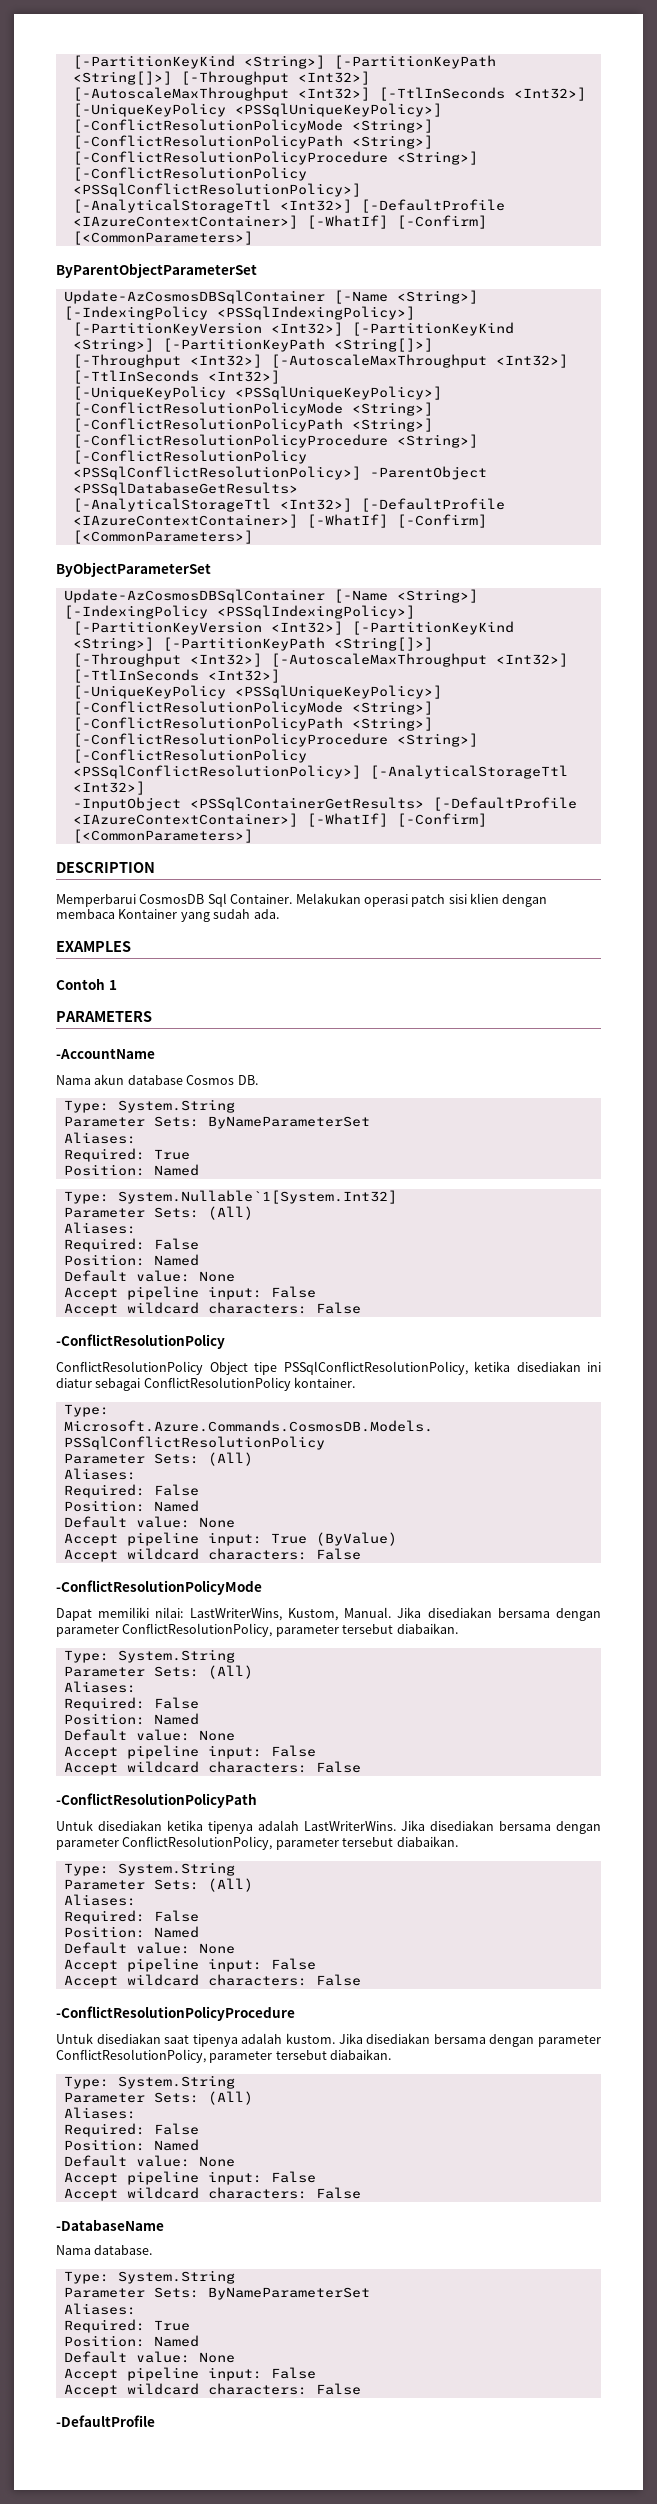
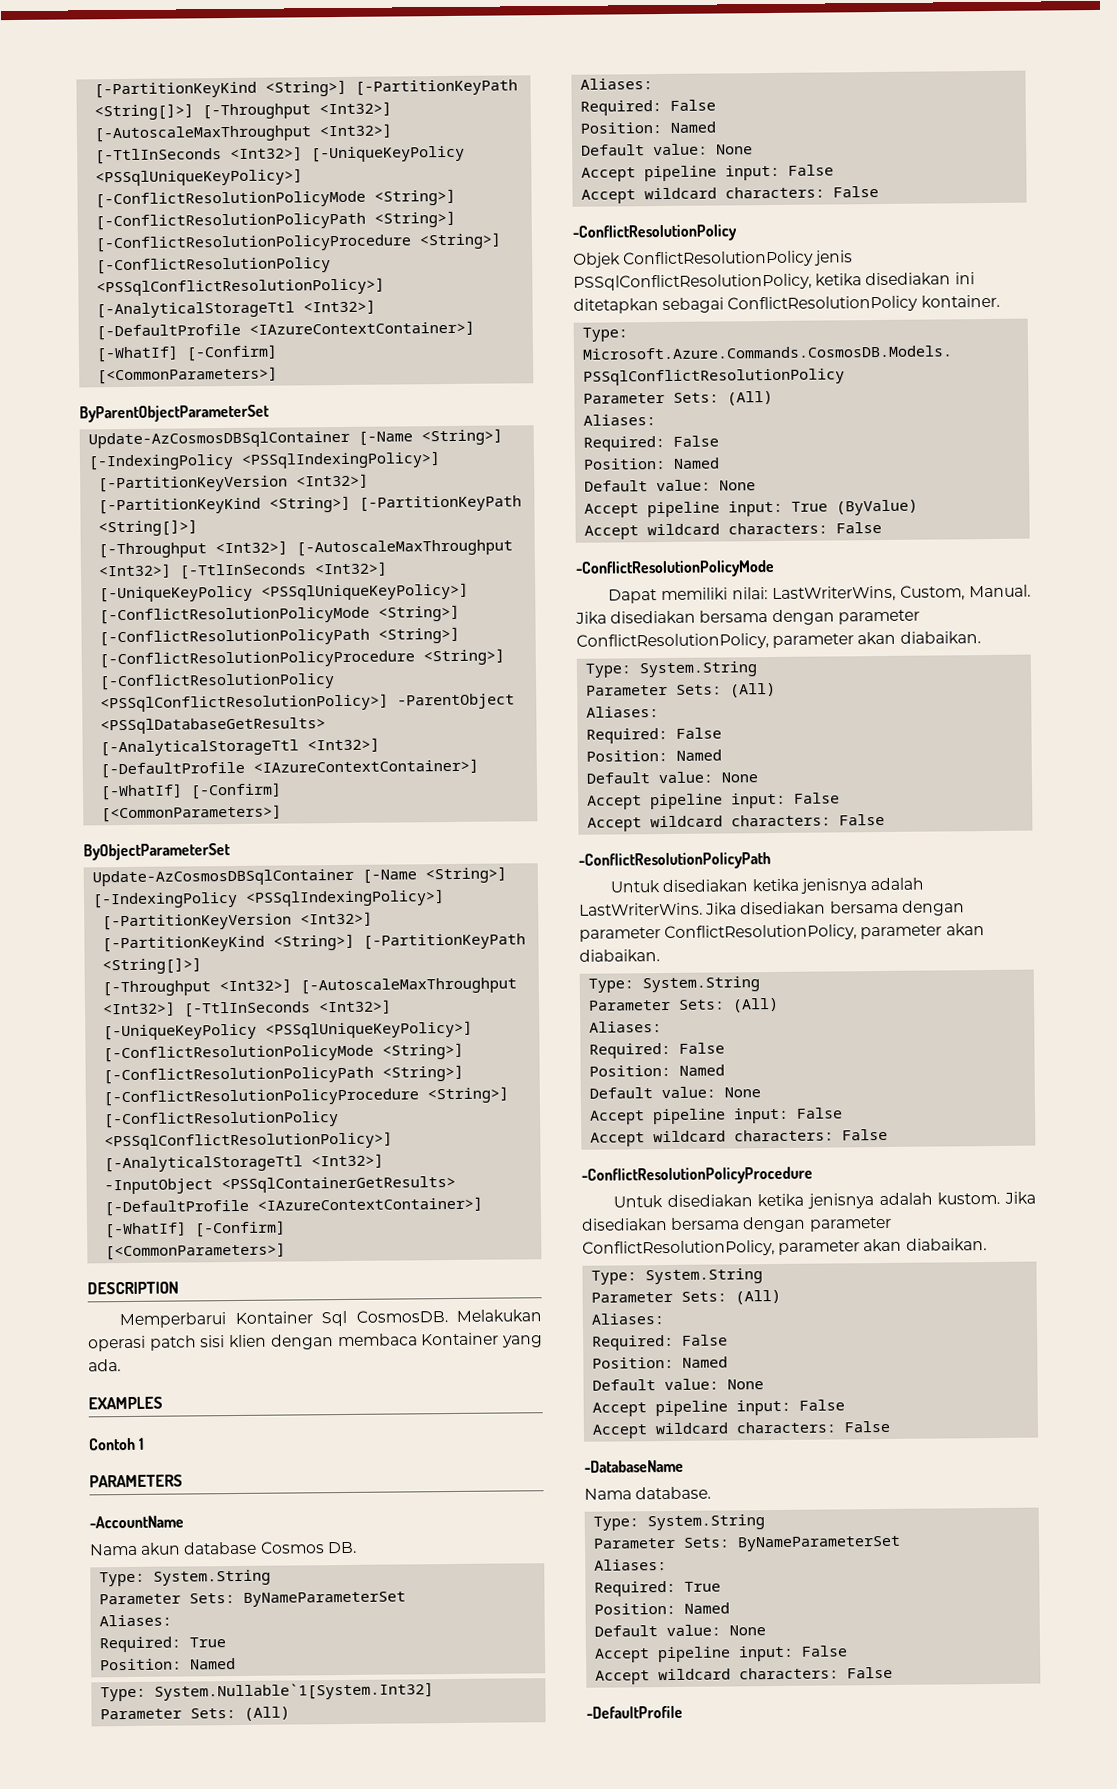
[139,893,293,907] CosmosDB Sql Container. -> [234,1310,448,1327] Kontainer Sql CosmosDB.
[213,909,251,919] sudah -> (543, 1341) none
[56,1361,277,1375] ConflictResolutionPolicy Object tipe -> [573,250,854,268] Objek ConflictResolutionPolicy jenis
[56,1378,92,1388] diatur -> [573,298,659,314] ditetapkan
[287,1608,338,1621] Kustom, -> [900,585,966,601] Custom,
[342,1624,394,1634] tersebut -> [857,631,897,645] akan
[208,1821,253,1834] tipenya -> [799,878,868,894] jenisnya
[342,1837,394,1847] tersebut -> [945,923,985,936] akan
[164,2034,238,2047] saat tipenya -> [757,1193,875,1209] ketika jenisnya
[275,2050,327,2060] tersebut -> [863,1238,903,1252] akan

